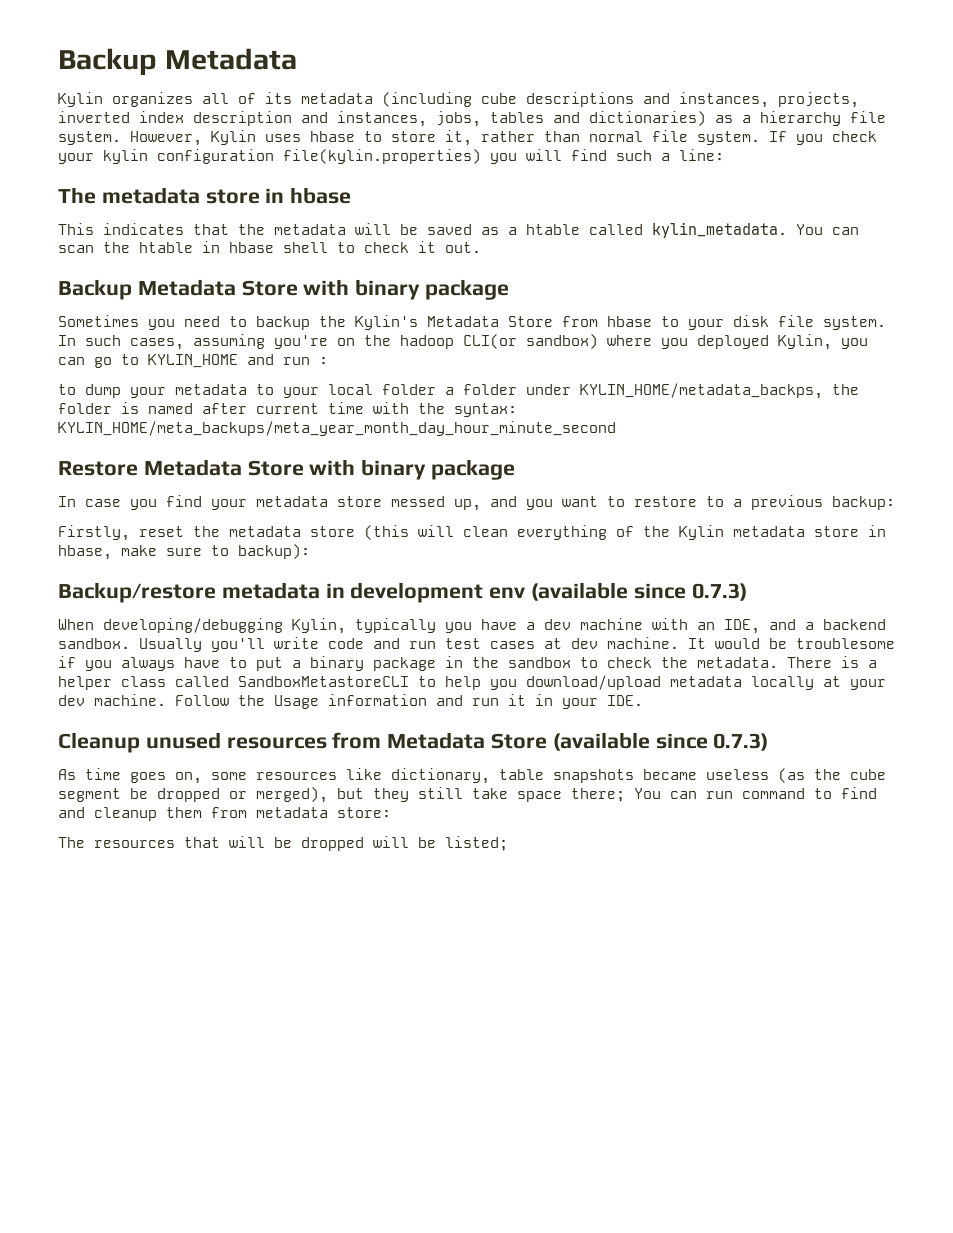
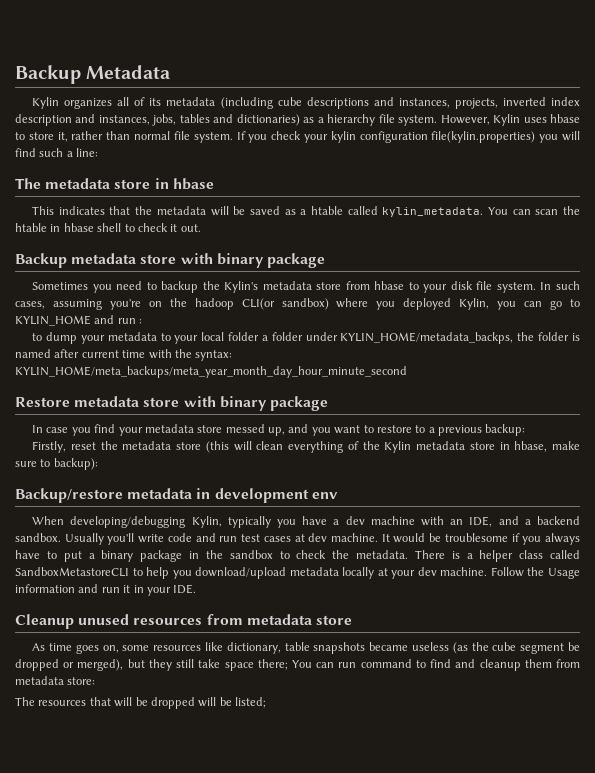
[137,279,298,296] Metadata Store -> [71,253,177,264] metadata store
[427,316,553,327] Metadata Store -> [262,281,342,290] metadata store
[143,459,304,476] Metadata Store -> [74,396,180,407] metadata store
[531,582,747,601] (available since 0.7.3) -> (338, 495) none
[387,732,769,751] Metadata Store (available since 0.7.3) -> [246,614,352,625] metadata store

